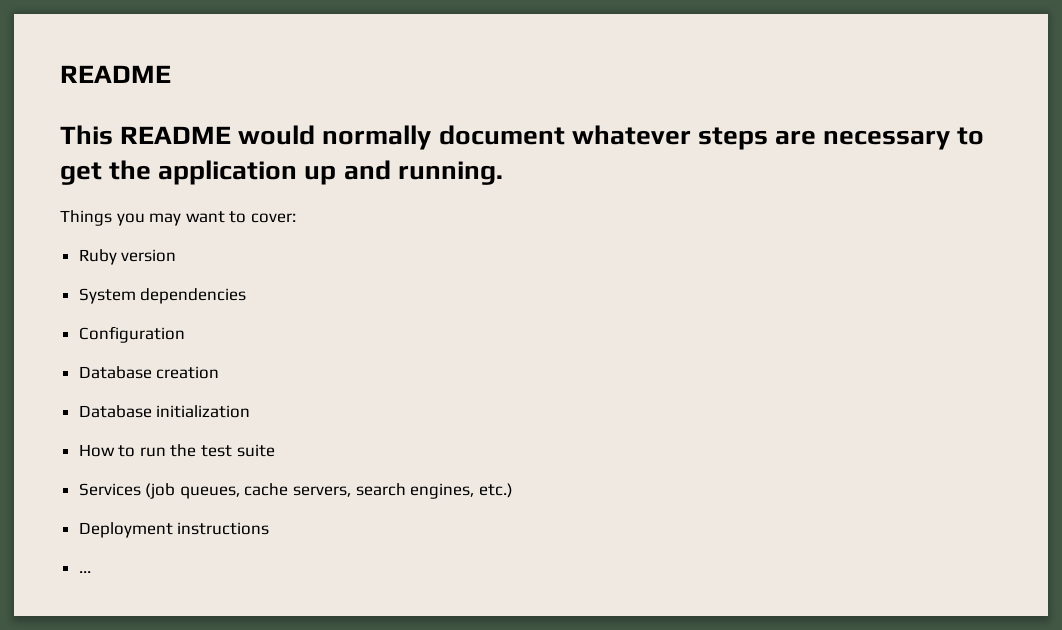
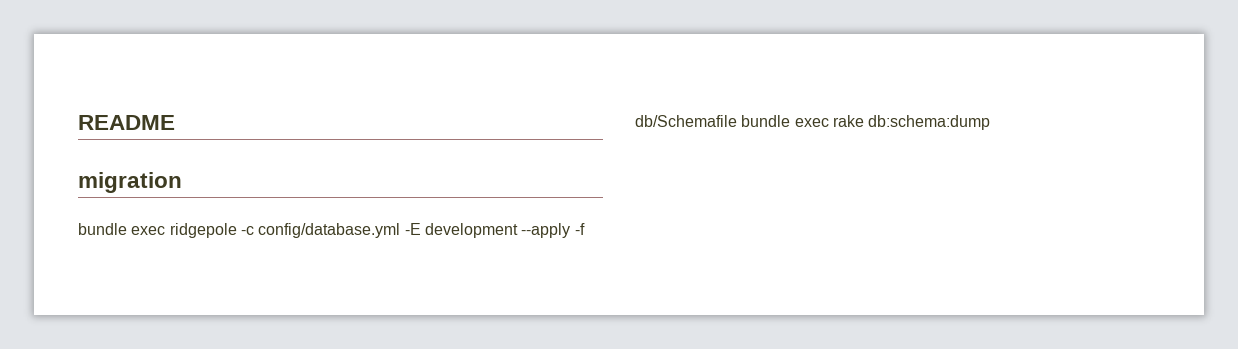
[60,125,985,150] [60,160,503,185] [60,210,296,226] [78,249,177,265] [78,288,247,304] [78,326,185,343] [78,366,220,379] [78,405,251,418] [78,444,275,457] [78,483,513,499] [78,522,270,538] [78,571,91,573] This README would normally document whatever steps are necessary to get the application up and running. // Things you may want to cover: // Ruby version // System dependencies // Configuration // Database creation // Database initialization // How to run the test suite // Services (job queues, cache servers, search engines, etc.) // Deployment instructions // ... -> [78,172,182,193] [78,223,585,238] [635,115,991,130] migration // bundle exec ridgepole -c config/database.yml -E development --apply -f db/Schemafile bundle exec rake db:schema:dump

